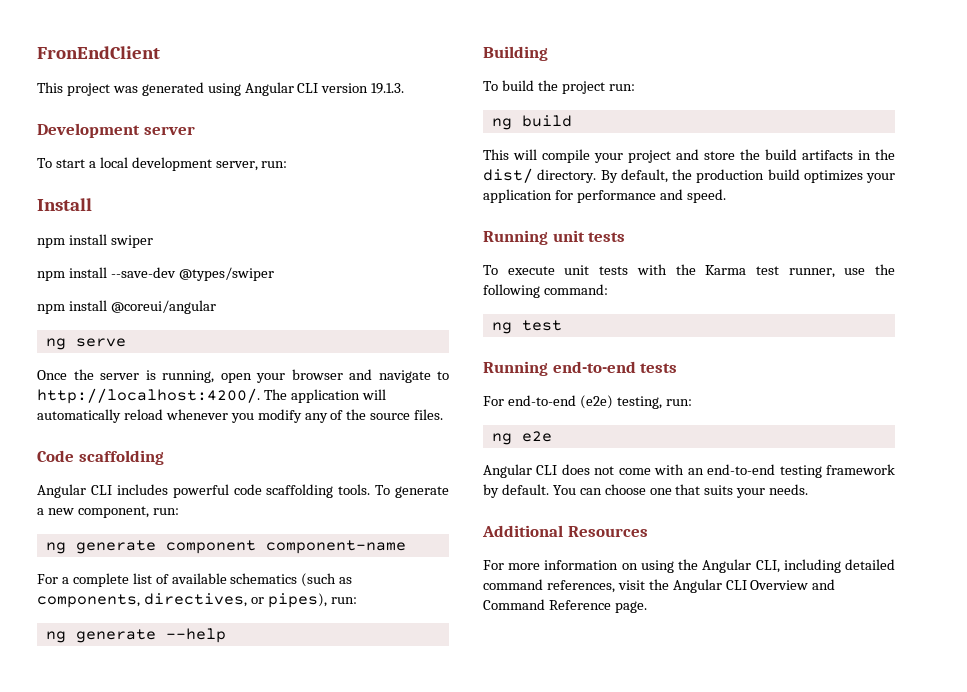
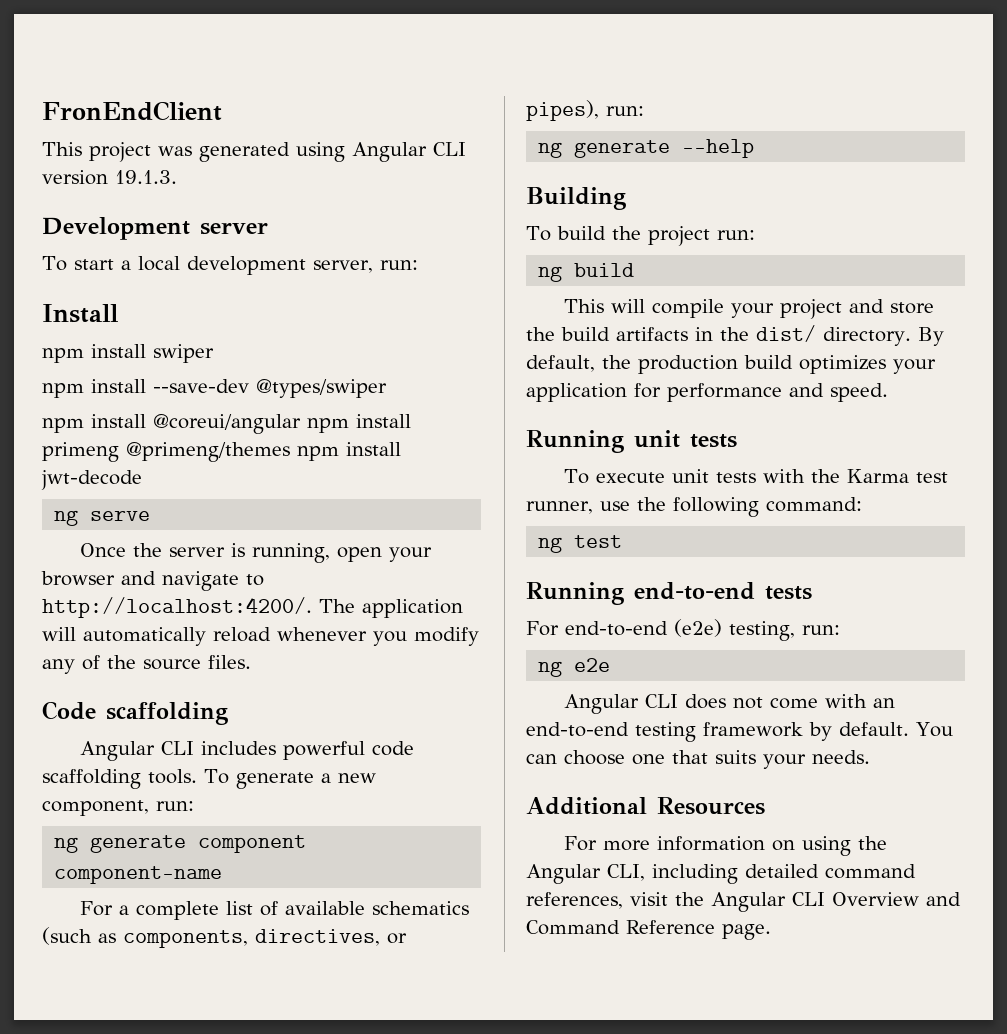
(216, 307) none -> [307,414,411,433] [42,442,401,462] [41,470,142,490] npm install primeng @primeng/themes npm install jwt-decode

